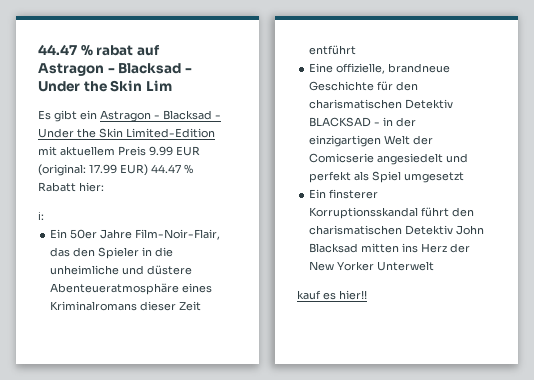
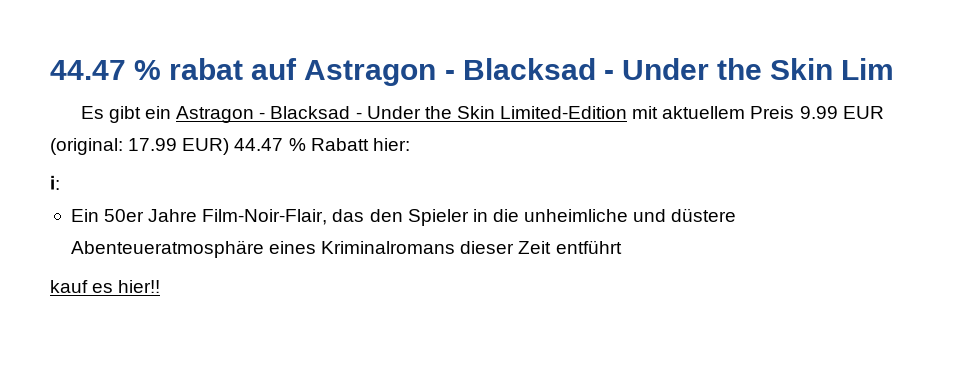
[309,63,451,74] [309,81,419,91] [309,99,454,109] [309,117,417,127] [309,135,434,147] [309,153,469,165] [309,171,465,183] [309,189,379,199] [309,207,475,219] [309,225,485,235] [309,243,471,253] [309,261,435,271] // Eine offizielle, brandneue Geschichte für den charismatischen Detektiv BLACKSAD - in der einzigartigen Welt der Comicserie angesiedelt und perfekt als Spiel umgesetzt // Ein finsterer Korruptionsskandal führt den charismatischen Detektiv John Blacksad mitten ins Herz der New Yorker Unterwelt -> (622, 247) none

